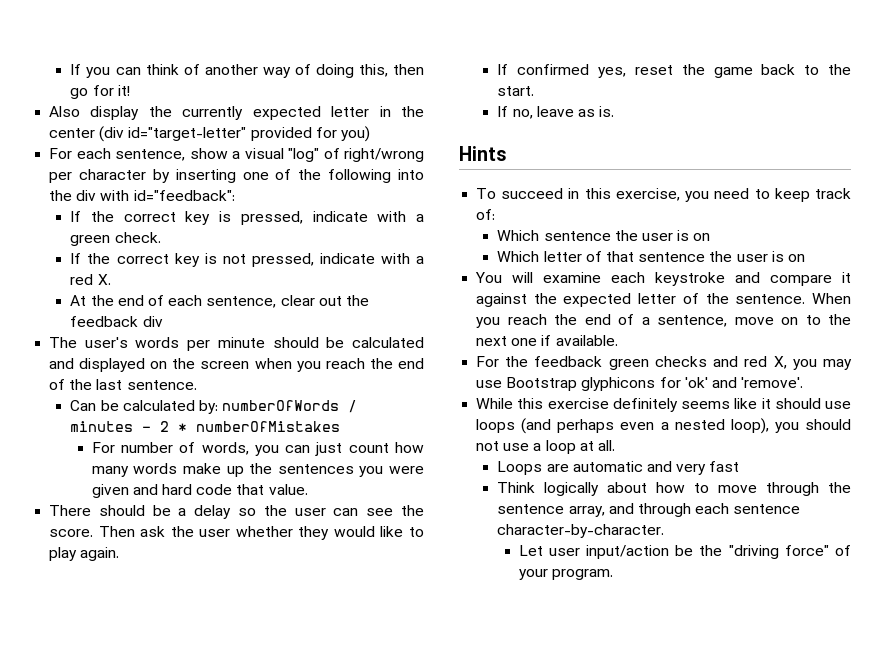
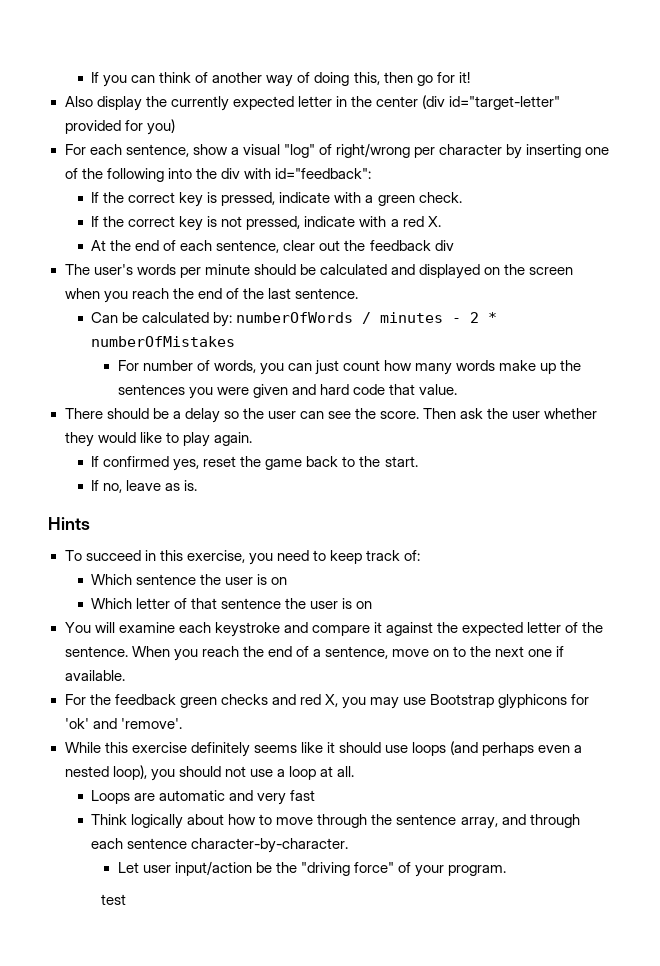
(613, 574) none -> [101,894,127,905] // test

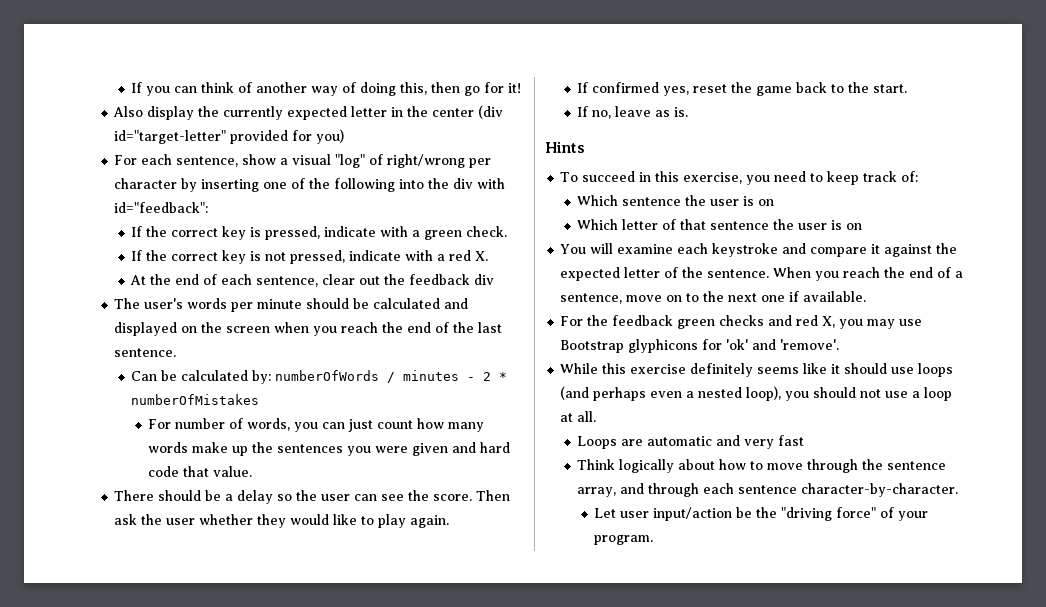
[101,894,127,905] // test -> (654, 540) none

